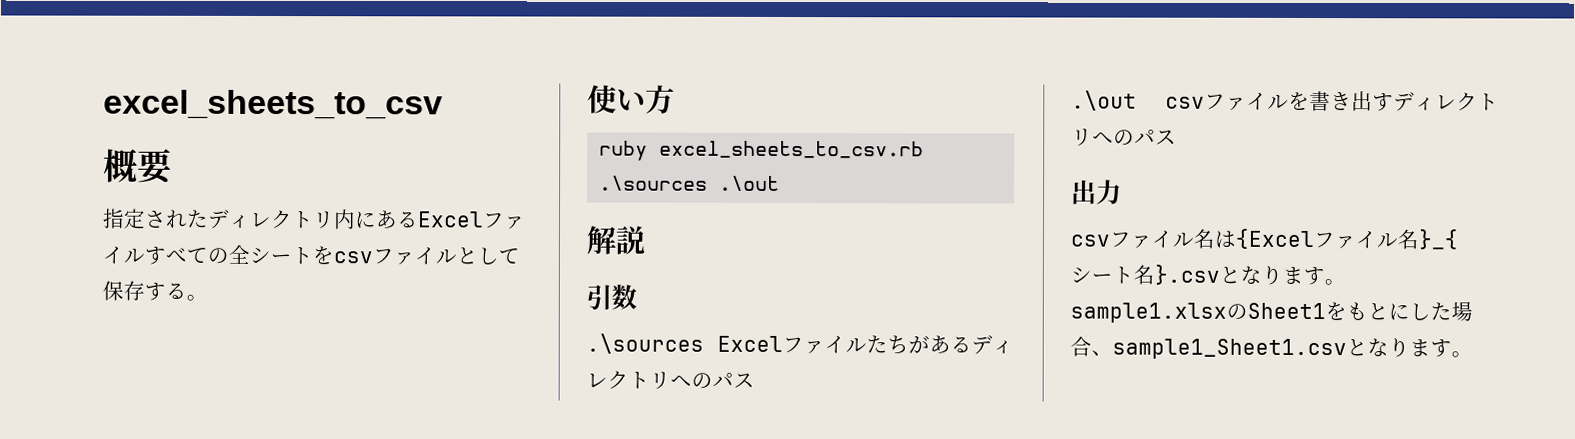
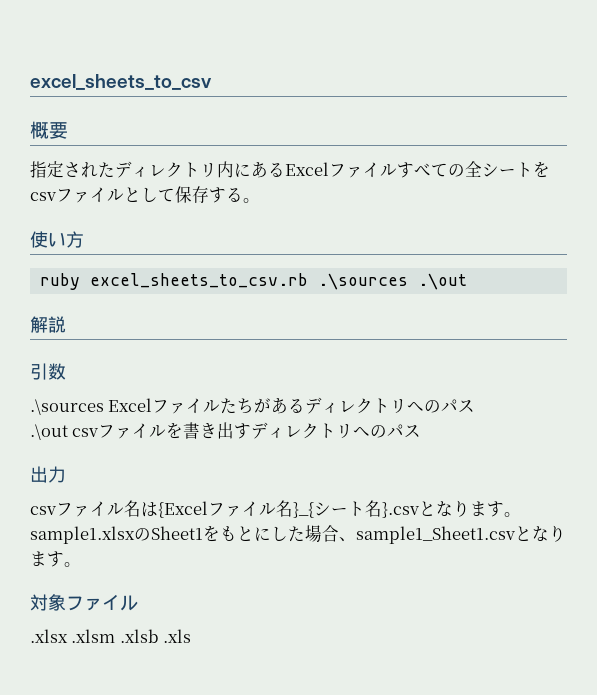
(1473, 354) none -> [30,594,138,611] [30,629,192,643] // 対象ファイル // .xlsx .xlsm .xlsb .xls

